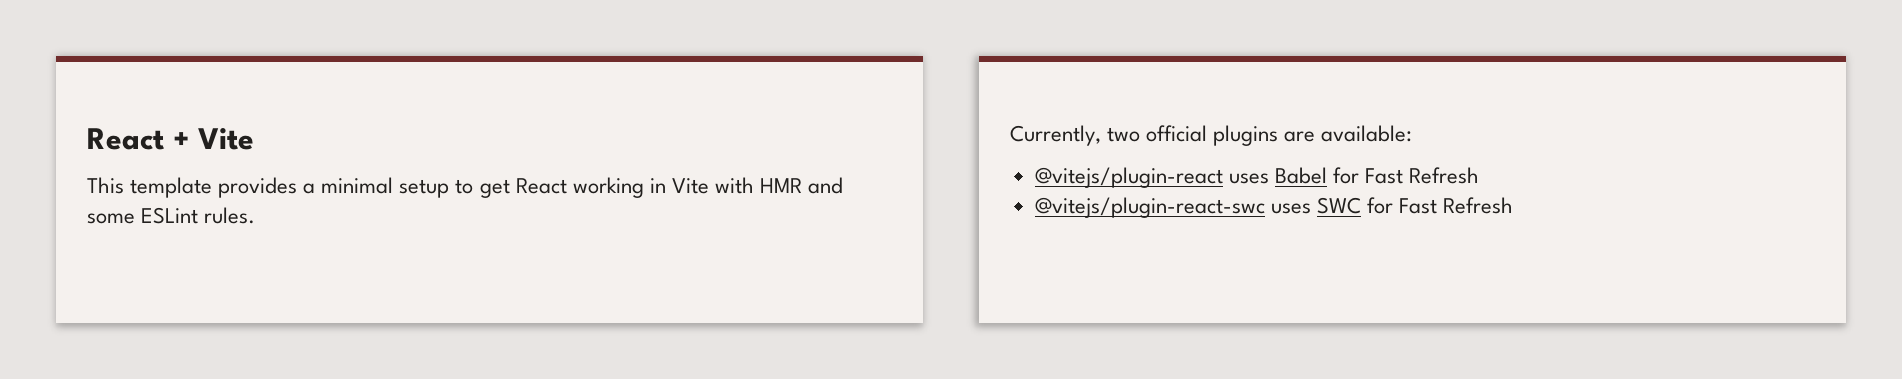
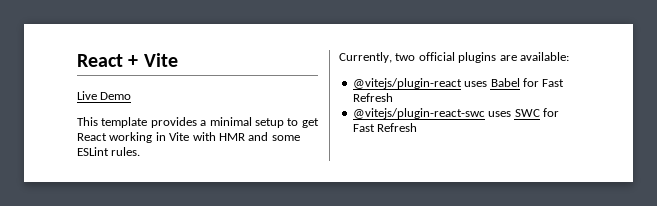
(255, 139) none -> [77,91,132,100] // Live Demo

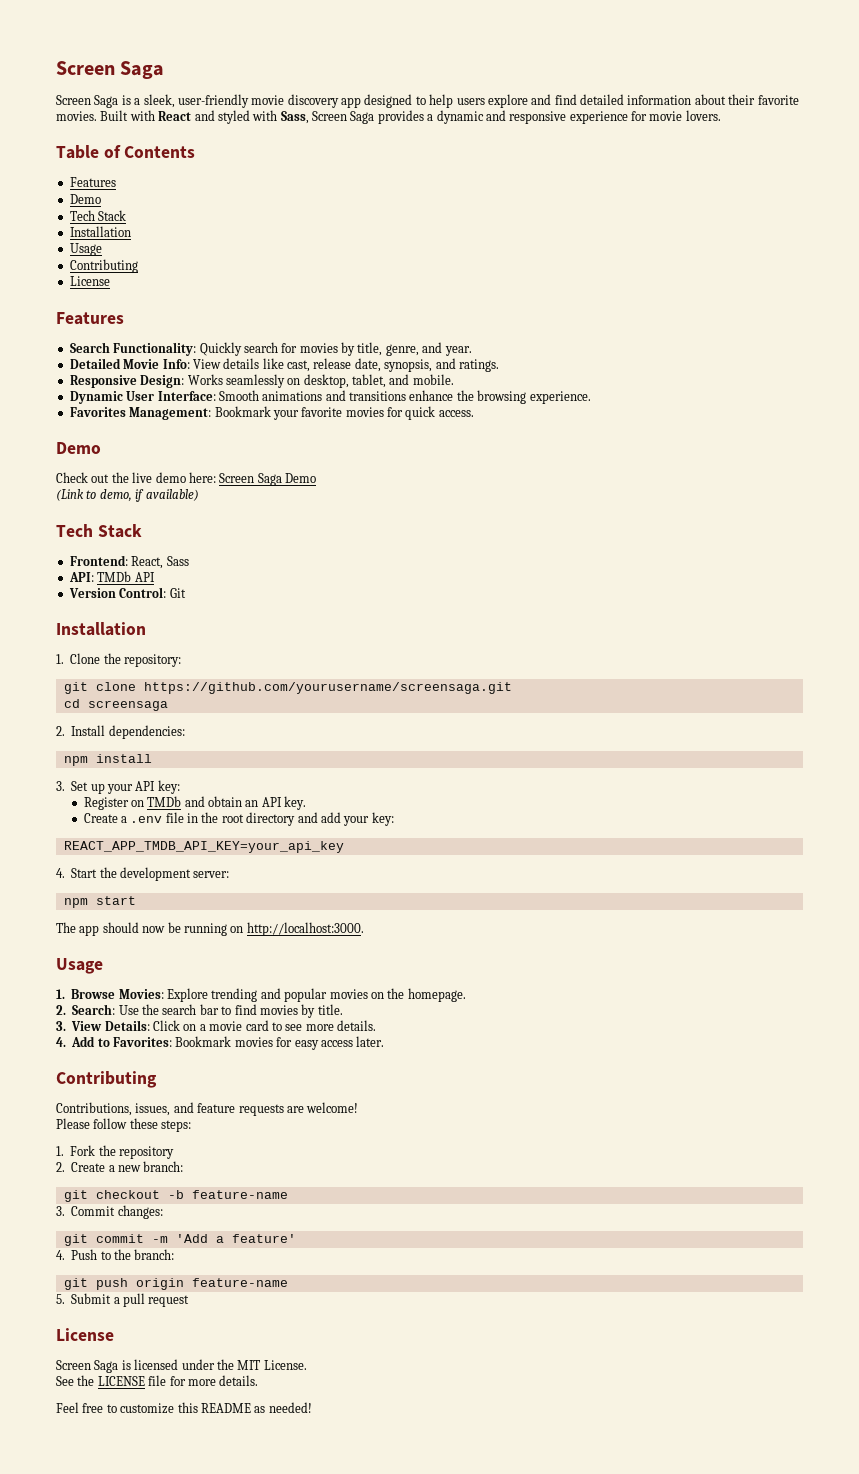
[77,53,178,67] [77,91,132,100] [77,117,319,128] [77,132,300,143] [77,147,141,156] [339,52,569,63] [352,78,565,89] [352,93,393,102] [352,108,559,119] [352,123,418,132] React + Vite // Live Demo // This template provides a minimal setup to get React working in Vite with HMR and some ESLint rules. // Currently, two official plugins are available: // @vitejs/plugin-react uses Babel for Fast Refresh // @vitejs/plugin-react-swc uses SWC for Fast Refresh -> [56,61,165,79] [56,94,799,108] [56,110,721,124] [56,145,196,159] [69,177,116,187] [69,194,101,204] [69,210,127,221] [69,226,131,237] [69,243,102,256] [69,259,138,273] [69,276,110,286] [56,312,124,325] [69,342,472,356] [69,358,499,372] [69,374,454,388] [69,390,591,404] [69,406,474,420] [56,442,101,454] [56,472,316,486] [56,489,199,502] [56,524,142,538] [69,555,189,569] [68,571,155,582] [68,587,186,598] [56,622,146,636] [56,653,181,667] [63,682,512,694] [63,699,168,711] [56,725,185,739] [63,754,152,766] [56,780,180,794] [83,796,307,810] [83,812,394,826] [63,841,344,853] [56,867,230,881] [63,896,136,908] [56,922,364,936] [56,958,103,974] [56,988,466,1002] [56,1004,343,1018] [56,1020,376,1031] [56,1036,385,1050] [56,1071,157,1088] [56,1102,359,1116] [56,1118,192,1132] [56,1145,174,1159] [56,1161,184,1172] [63,1190,288,1202] [56,1205,163,1219] [63,1234,296,1246] [56,1249,175,1260] [63,1278,288,1290] [56,1293,190,1307] [56,1328,114,1341] [56,1359,307,1373] [56,1375,259,1386] [56,1402,312,1414] Screen Saga // Screen Saga is a sleek, user-friendly movie discovery app designed to help users explore and find detailed information about their favorite movies. Built with React and styled with Sass, Screen Saga provides a dynamic and responsive experience for movie lovers. // Table of Contents // Features // Demo // Tech Stack // Installation // Usage // Contributing // License // Features // Search Functionality: Quickly search for movies by title, genre, and year. // Detailed Movie Info: View details like cast, release date, synopsis, and ratings. // Responsive Design: Works seamlessly on desktop, tablet, and mobile. // Dynamic User Interface: Smooth animations and transitions enhance the browsing experience. // Favorites Management: Bookmark your favorite movies for quick access. // Demo // Check out the live demo here: Screen Saga Demo // (Link to demo, if available) // Tech Stack // Frontend: React, Sass // API: TMDb API // Version Control: Git // Installation // 1. Clone the repository: // git clone https://github.com/yourusername/screensaga.git // cd screensaga // 2. Install dependencies: // npm install // 3. Set up your API key: // Register on TMDb and obtain an API key. // Create a .env file in the root directory and add your key: // REACT_APP_TMDB_API_KEY=your_api_key // 4. Start the development server: // npm start // The app should now be running on http://localhost:3000. // Usage // 1. Browse Movies: Explore trending and popular movies on the homepage. // 2. Search: Use the search bar to find movies by title. // 3. View Details: Click on a movie card to see more details. // 4. Add to Favorites: Bookmark movies for easy access later. // Contributing // Contributions, issues, and feature requests are welcome! // Please follow these steps: // 1. Fork the repository // 2. Create a new branch: // git checkout -b feature-name // 3. Commit changes: // git commit -m 'Add a feature' // 4. Push to the branch: // git push origin feature-name // 5. Submit a pull request // License // Screen Saga is licensed under the MIT License. // See the LICENSE file for more details. // Feel free to customize this README as needed!

